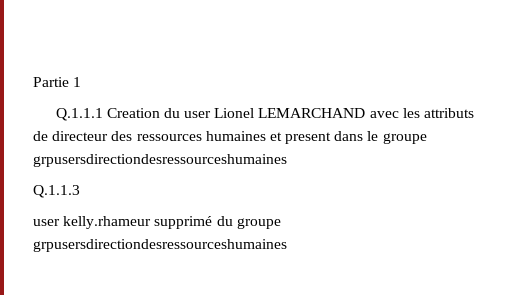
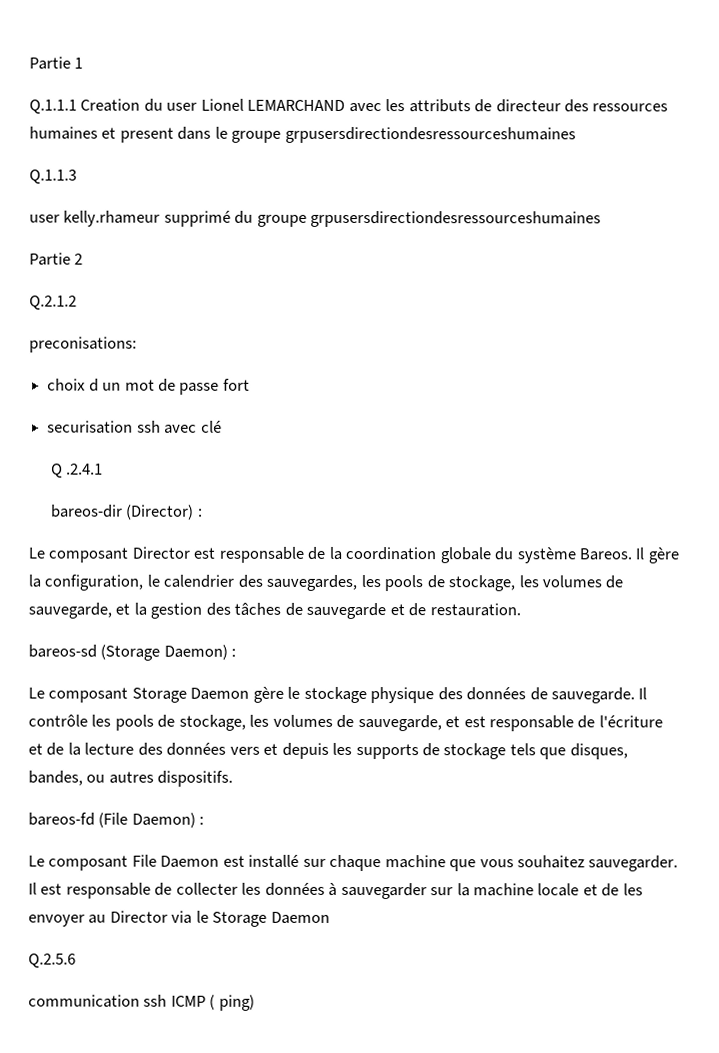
(287, 245) none -> [29,252,84,266] [29,295,77,310] [29,336,137,353] [47,378,250,395] [47,420,222,434] [50,463,104,478] [50,504,203,520] [28,546,679,564] [28,574,624,592] [28,602,521,620] [28,644,237,661] [28,686,648,704] [28,714,663,732] [28,742,628,760] [28,770,234,787] [28,812,205,828] [28,854,679,872] [28,882,643,900] [28,910,330,927] [28,953,76,968] [28,994,255,1011] // Partie 2 // Q.2.1.2 // preconisations: // choix d un mot de passe fort // securisation ssh avec clé // Q .2.4.1 // bareos-dir (Director) : // Le composant Director est responsable de la coordination globale du système Bareos. Il gère la configuration, le calendrier des sauvegardes, les pools de stockage, les volumes de sauvegarde, et la gestion des tâches de sauvegarde et de restauration. // bareos-sd (Storage Daemon) : // Le composant Storage Daemon gère le stockage physique des données de sauvegarde. Il contrôle les pools de stockage, les volumes de sauvegarde, et est responsable de l'écriture et de la lecture des données vers et depuis les supports de stockage tels que disques, bandes, ou autres dispositifs. // bareos-fd (File Daemon) : // Le composant File Daemon est installé sur chaque machine que vous souhaitez sauvegarder. Il est responsable de collecter les données à sauvegarder sur la machine locale et de les envoyer au Director via le Storage Daemon // Q.2.5.6 // communication ssh ICMP ( ping)

